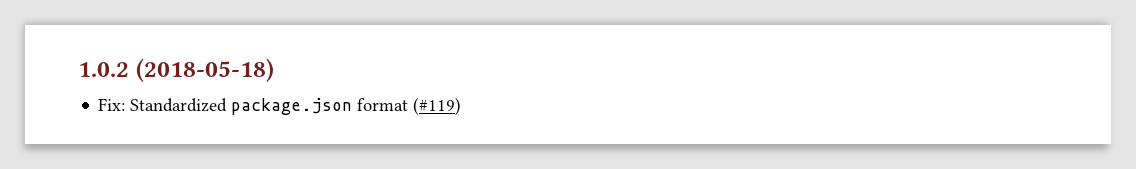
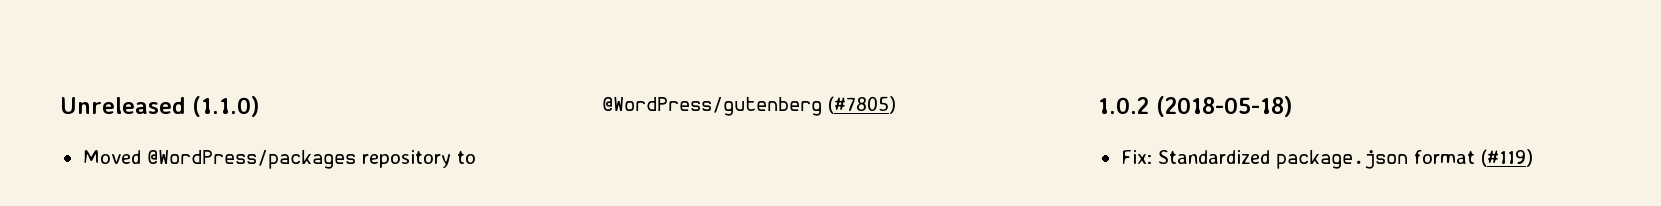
(78, 69) none -> [60,96,260,117] [82,150,476,169] [601,96,896,116] Unreleased (1.1.0) // Moved @WordPress/packages repository to @WordPress/gutenberg (#7805) //

